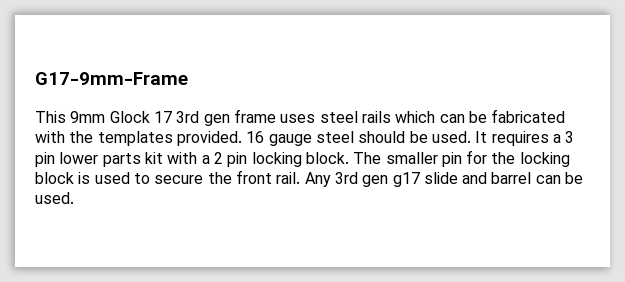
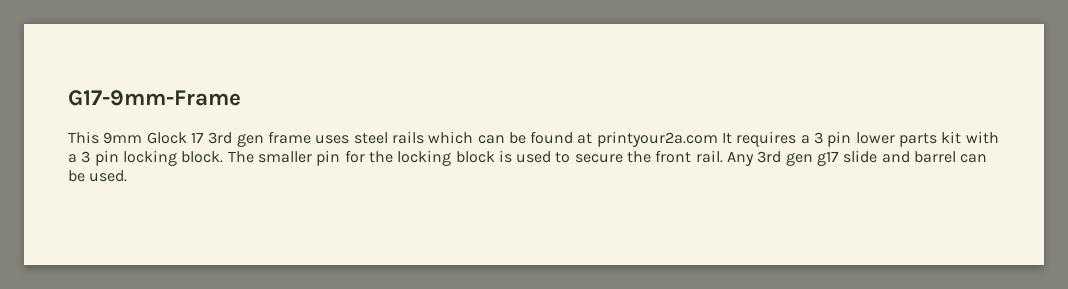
[491,109,566,123] [35,131,471,146] fabricated with the templates provided. 16 gauge steel should be used. -> [530,131,718,147] found at printyour2a.com
[213,152,223,164] 2 -> [81,151,91,163] 3

